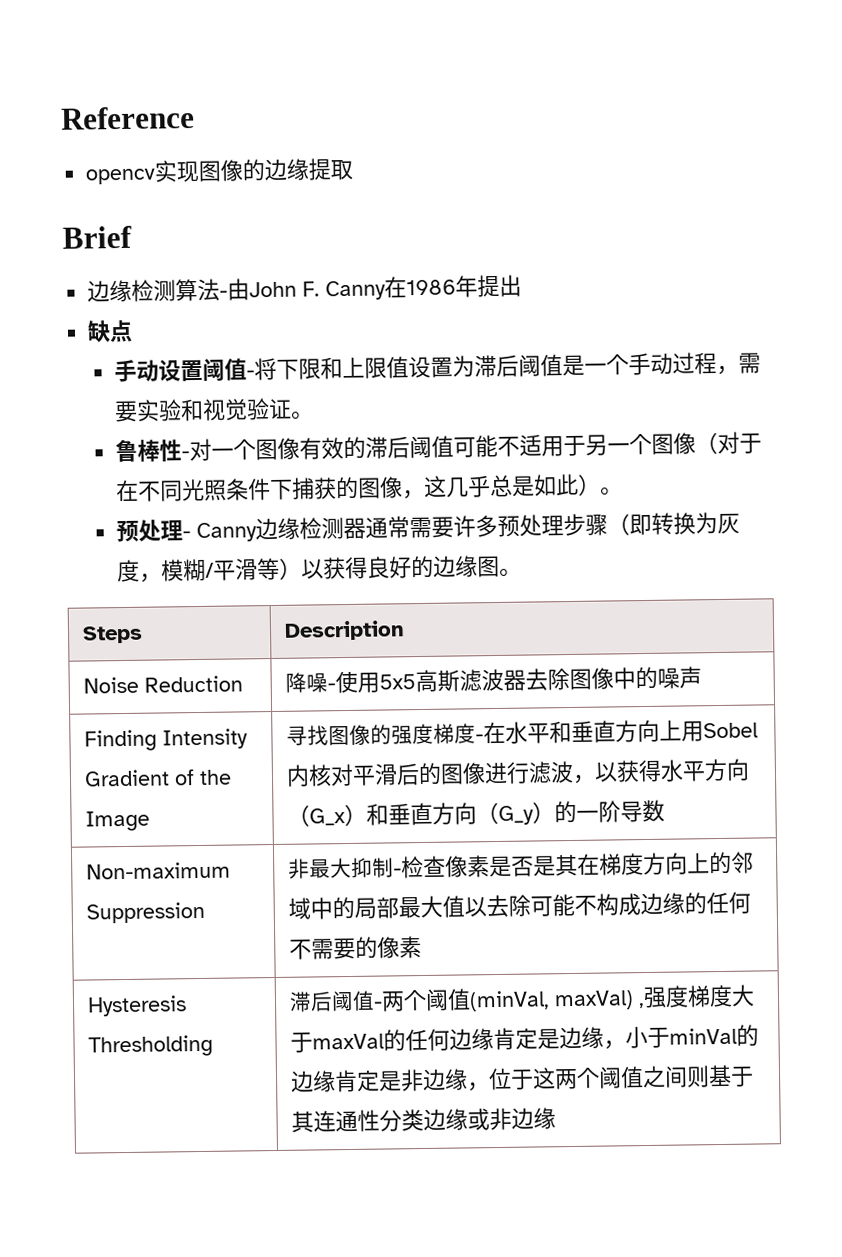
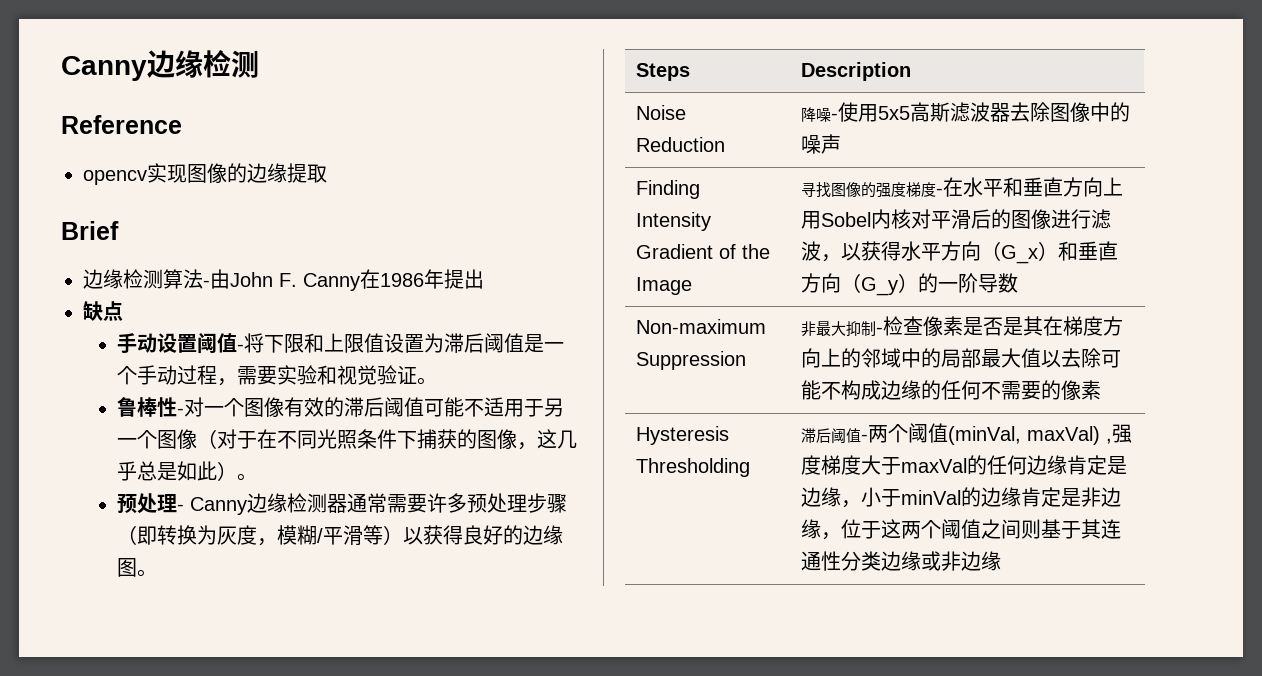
(60, 118) none -> [61,50,259,81] Canny边缘检测 //

